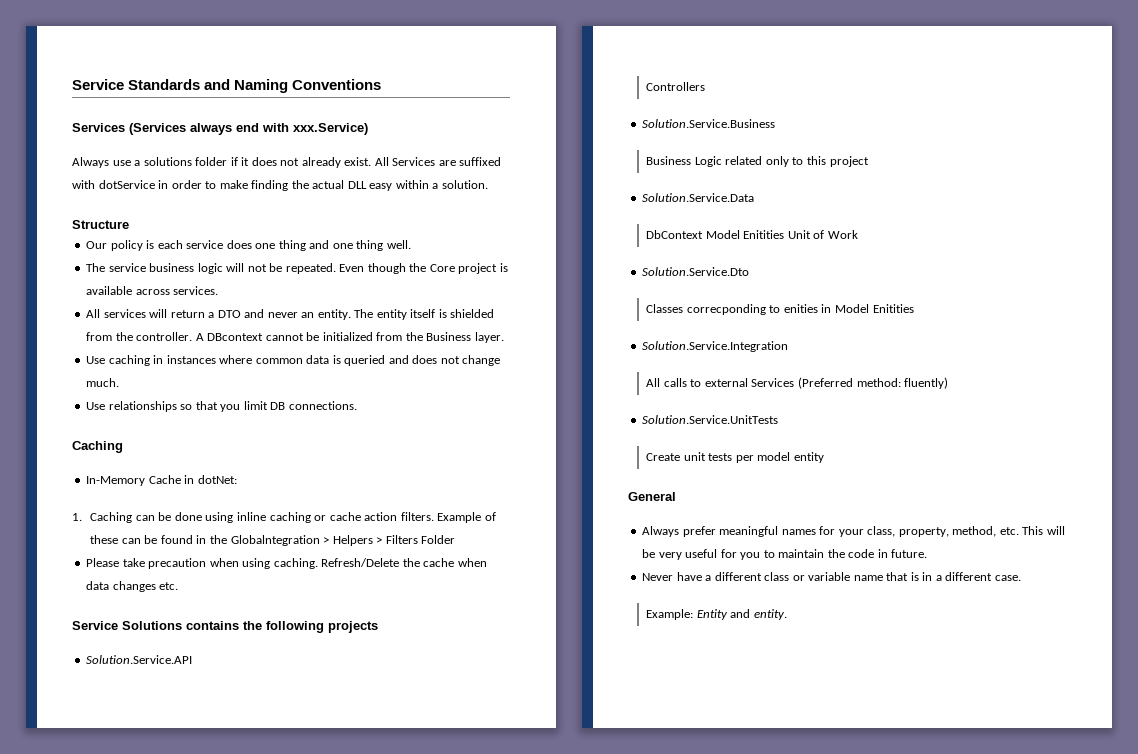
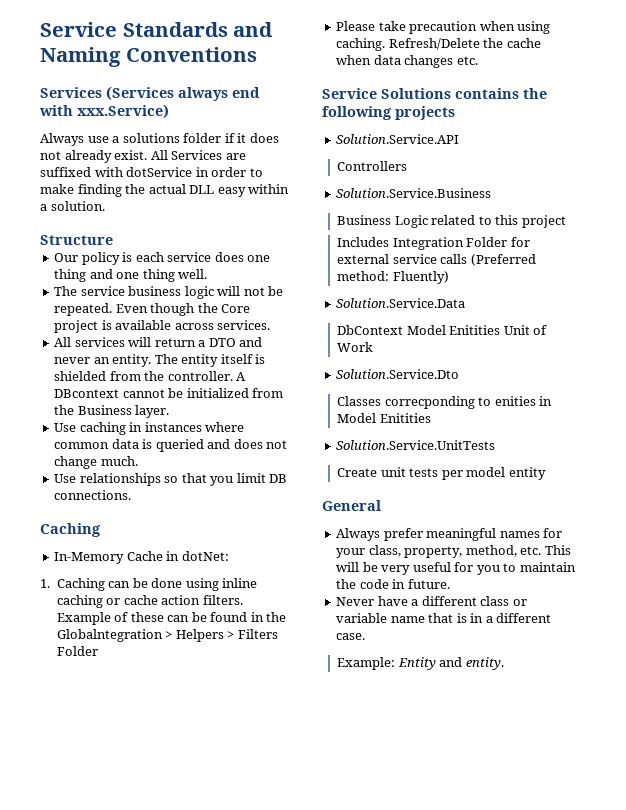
[765,156,789,167] only -> (476, 220) none
(869, 161) none -> [337,237,530,250] [337,254,536,266] [337,271,449,284] // Includes Integration Folder for external service calls (Preferred method: Fluently)
[642,341,789,352] [646,377,949,389] // Solution.Service.Integration // All calls to external Services (Preferred method: fluently) -> (431, 418) none

